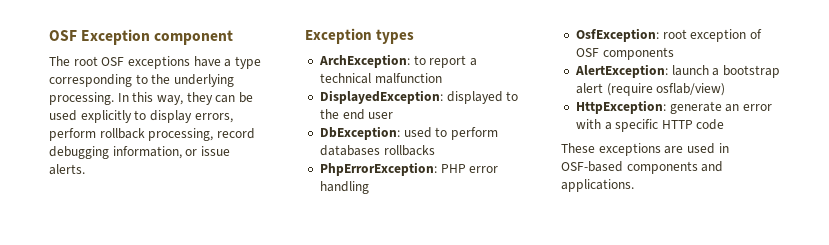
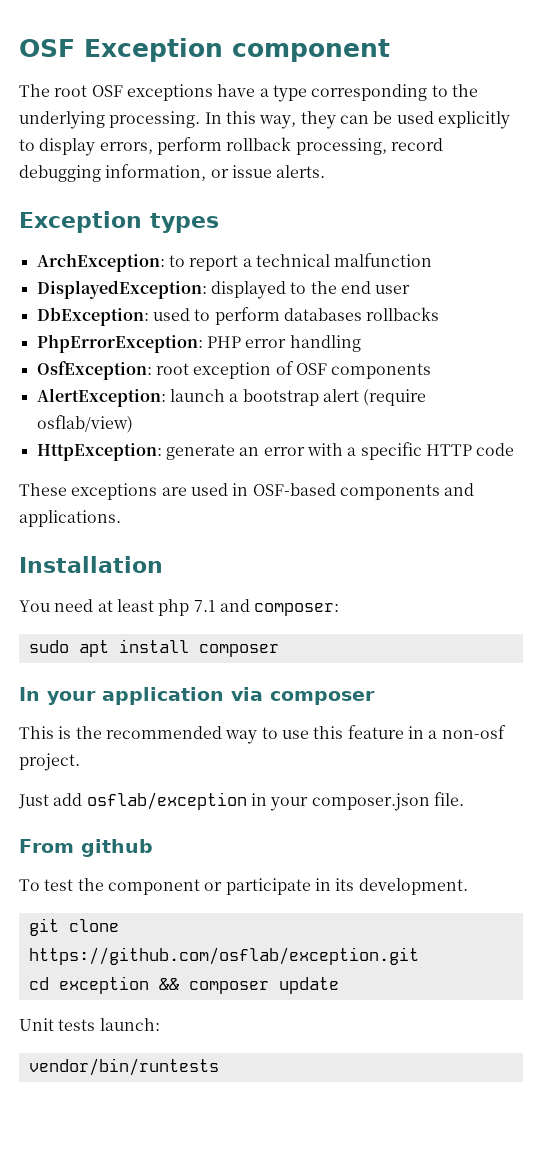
(634, 185) none -> [19,556,163,573] [19,599,340,616] [28,639,279,657] [19,687,375,705] [19,725,506,744] [19,753,80,771] [18,792,464,811] [19,839,153,857] [19,878,468,895] [28,918,119,936] [28,947,419,965] [28,976,339,994] [19,1018,160,1031] [28,1058,219,1076] // Installation // You need at least php 7.1 and composer: // sudo apt install composer // In your application via composer // This is the recommended way to use this feature in a non-osf project. // Just add osflab/exception in your composer.json file. // From github // To test the component or participate in its development. // git clone https://github.com/osflab/exception.git // cd exception && composer update // Unit tests launch: // vendor/bin/runtests

